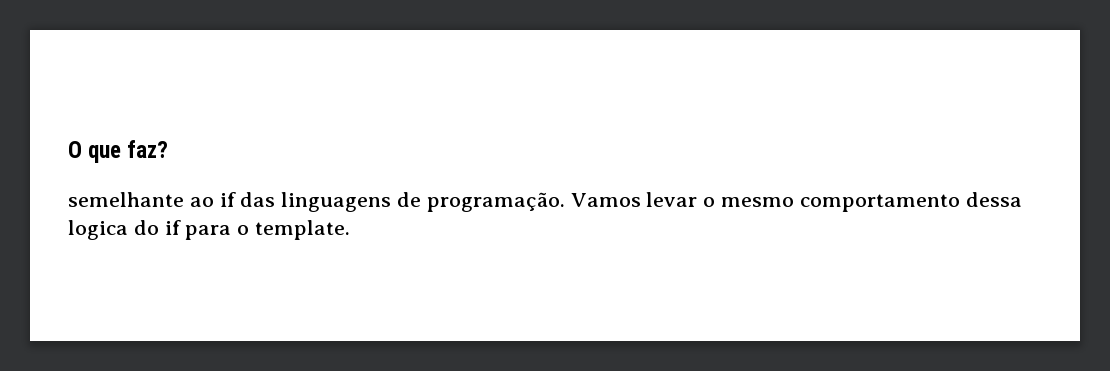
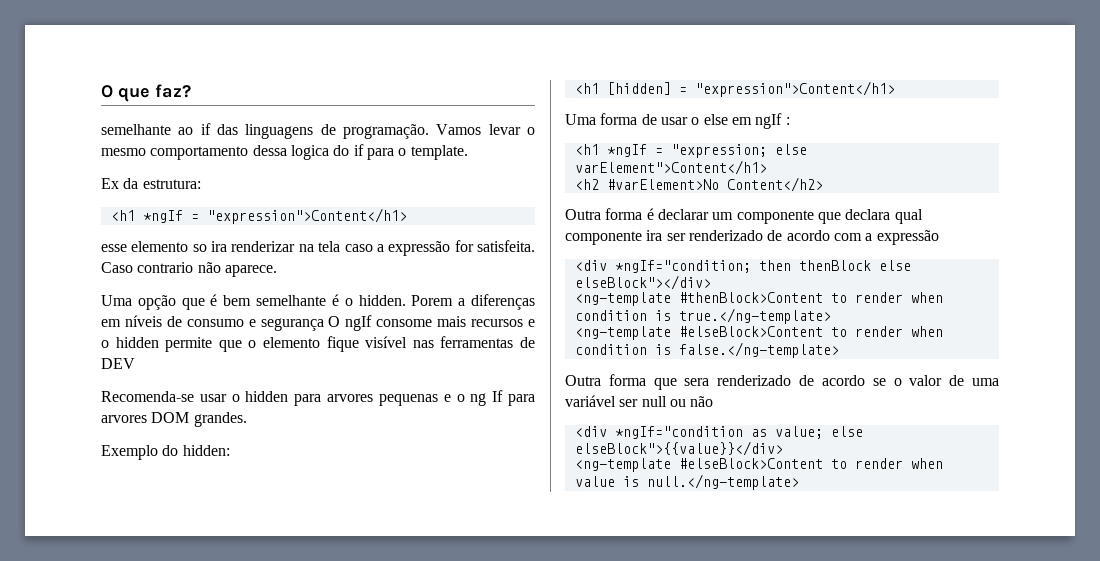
(351, 230) none -> [101,178,201,189] [110,208,407,224] [101,240,536,256] [101,262,277,277] [101,294,535,310] [101,315,536,331] [101,336,536,352] [101,358,135,369] [101,390,535,406] [101,412,247,427] [101,445,230,460] [574,81,895,97] [565,113,790,129] [574,144,807,158] [574,160,767,175] [574,177,823,192] [565,208,923,224] [565,230,939,245] [574,260,911,273] [574,275,711,290] [574,292,943,306] [574,308,831,324] [574,326,943,340] [574,342,839,358] [565,374,999,390] [565,395,714,407] [574,426,863,439] [574,441,783,456] [574,458,943,472] [574,474,799,490] // Ex da estrutura: // <h1 *ngIf = "expression">Content</h1> // esse elemento so ira renderizar na tela caso a expressão for satisfeita. Caso contrario não aparece. // Uma opção que é bem semelhante é o hidden. Porem a diferenças em níveis de consumo e segurança O ngIf consome mais recursos e o hidden permite que o elemento fique visível nas ferramentas de DEV // Recomenda-se usar o hidden para arvores pequenas e o ng If para arvores DOM grandes. // Exemplo do hidden: // <h1 [hidden] = "expression">Content</h1> // Uma forma de usar o else em ngIf : // <h1 *ngIf = "expression; else varElement">Content</h1> // <h2 #varElement>No Content</h2> // Outra forma é declarar um componente que declara qual componente ira ser renderizado de acordo com a expressão // <div *ngIf="condition; then thenBlock else elseBlock"></div> // <ng-template #thenBlock>Content to render when condition is true.</ng-template> // <ng-template #elseBlock>Content to render when condition is false.</ng-template> // Outra forma que sera renderizado de acordo se o valor de uma variável ser null ou não // <div *ngIf="condition as value; else elseBlock">{{value}}</div> // <ng-template #elseBlock>Content to render when value is null.</ng-template>

